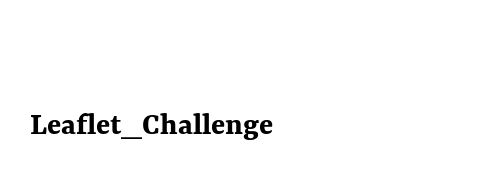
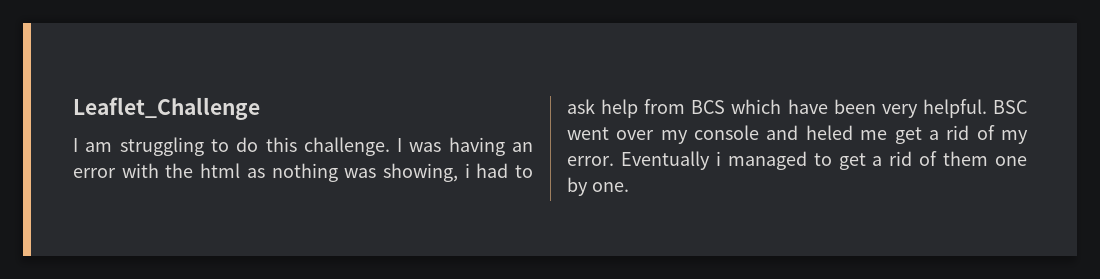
(273, 126) none -> [73,137,534,156] [73,163,533,182] [567,99,1027,118] [567,125,1028,144] [567,151,1027,170] [567,177,629,196] // I am struggling to do this challenge. I was having an error with the html as nothing was showing, i had to ask help from BCS which have been very helpful. BSC went over my console and heled me get a rid of my error. Eventually i managed to get a rid of them one by one.

